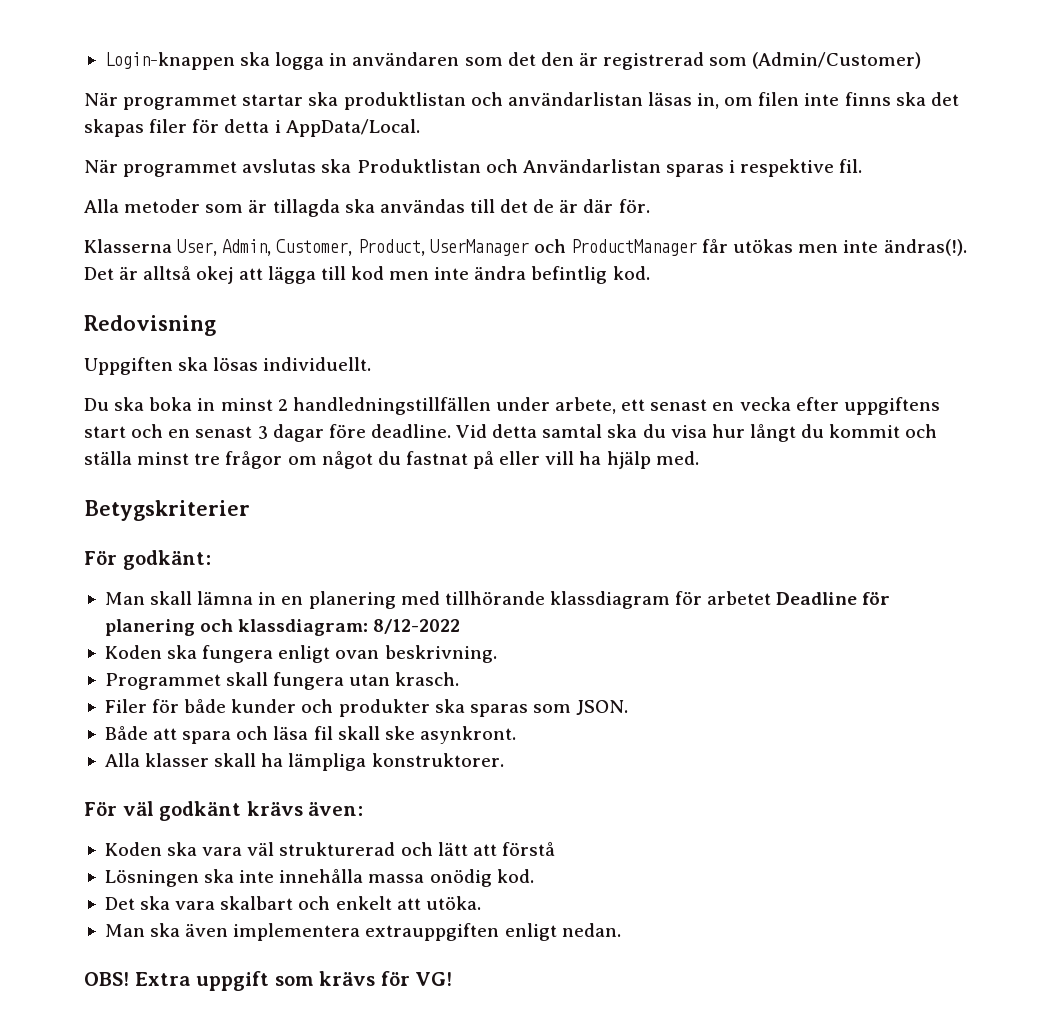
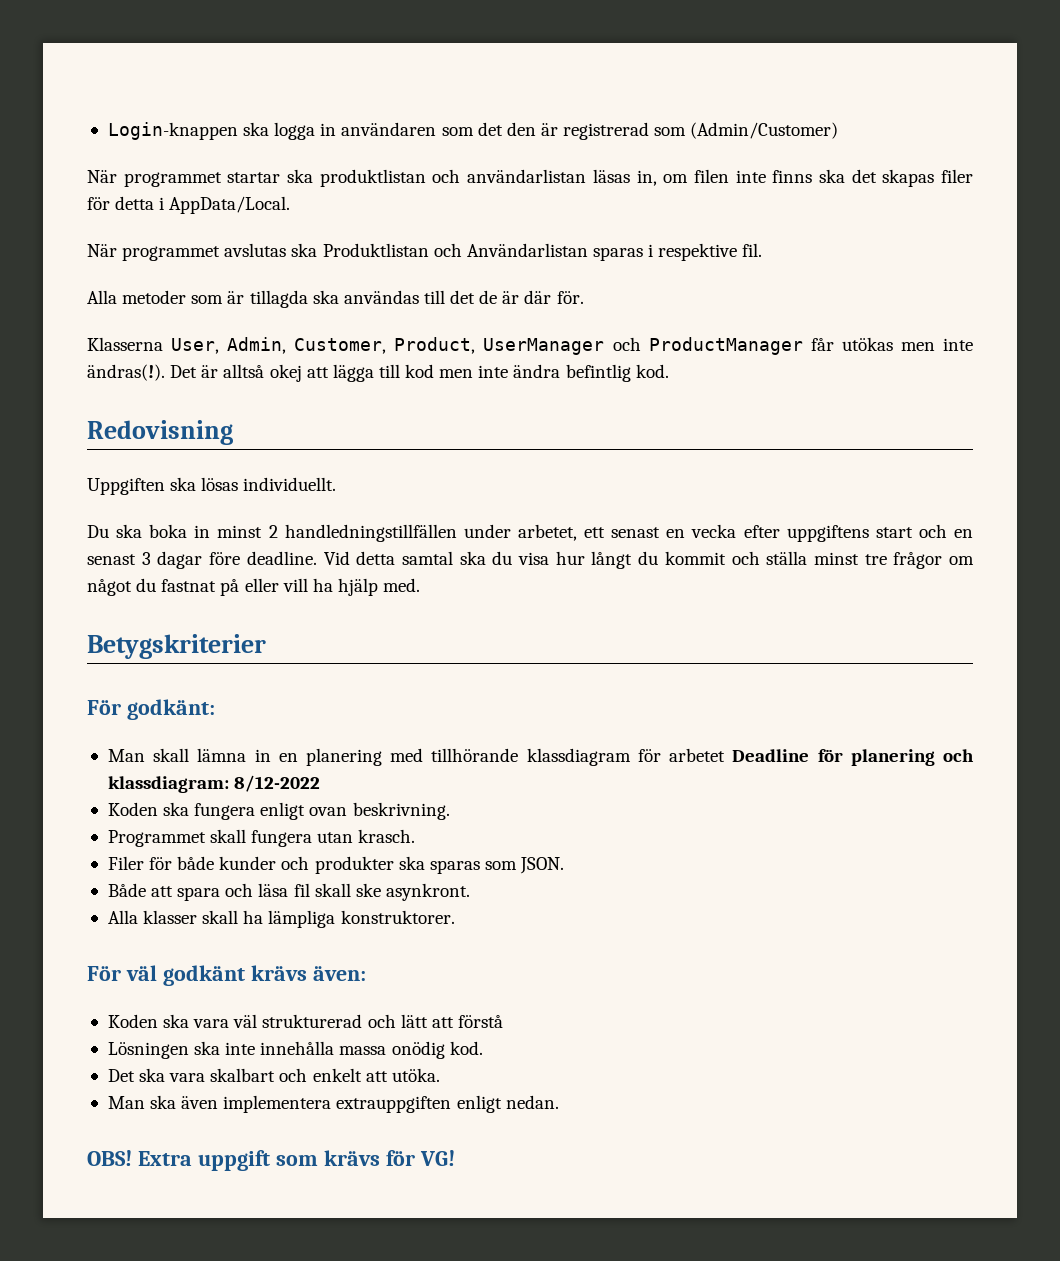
[555,397,617,414] arbete, -> [517,524,577,541] arbetet,

